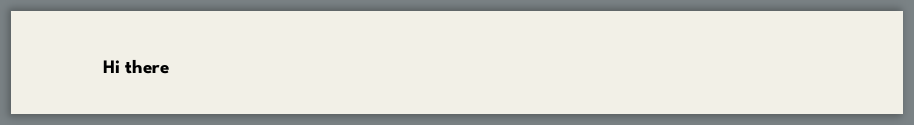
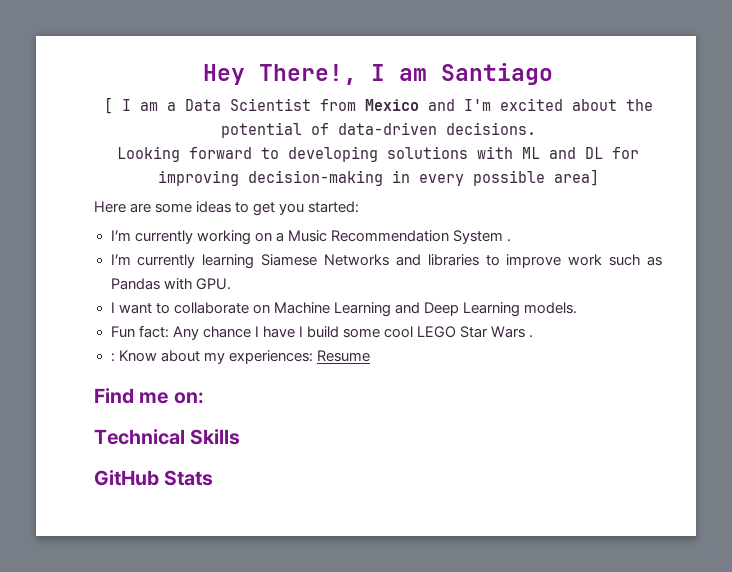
[103,59,170,74] Hi there -> [203,63,553,85] [103,97,653,114] [220,122,536,138] [117,146,639,162] [157,169,599,186] [94,201,360,216] [110,230,511,245] [110,254,663,269] [110,278,231,290] [110,302,577,317] [110,325,534,340] [110,350,370,364] [94,388,204,404] [94,429,241,445] [94,470,214,486] Hey There!, I am Santiago // [ I am a Data Scientist from Mexico and I'm excited about the potential of data-driven decisions. // Looking forward to developing solutions with ML and DL for improving decision-making in every possible area] // Here are some ideas to get you started: // I’m currently working on a Music Recommendation System . // I’m currently learning Siamese Networks and libraries to improve work such as Pandas with GPU. // I want to collaborate on Machine Learning and Deep Learning models. // Fun fact: Any chance I have I build some cool LEGO Star Wars . // : Know about my experiences: Resume // Find me on: // Technical Skills // GitHub Stats

